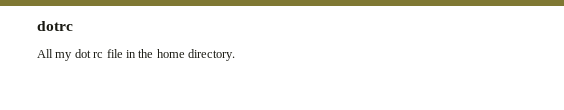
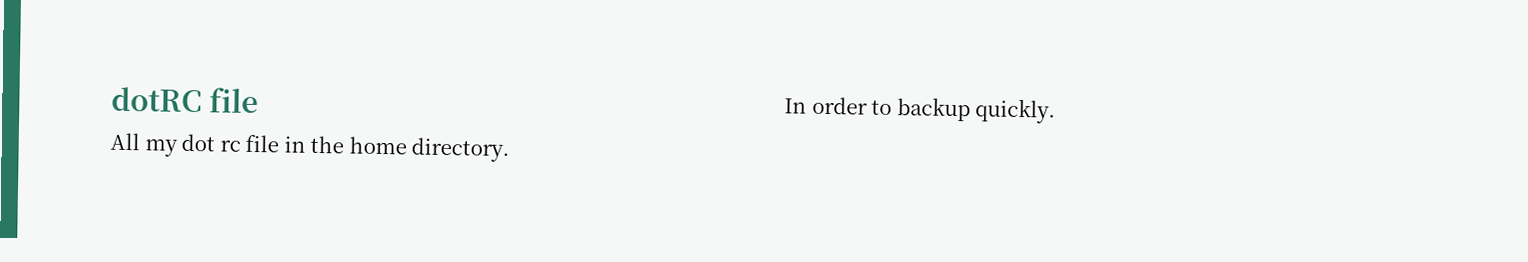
[37,21,73,31] dotrc -> [111,86,259,114] dotRC file
(235, 55) none -> [784,96,1057,124] // In order to backup quickly.

